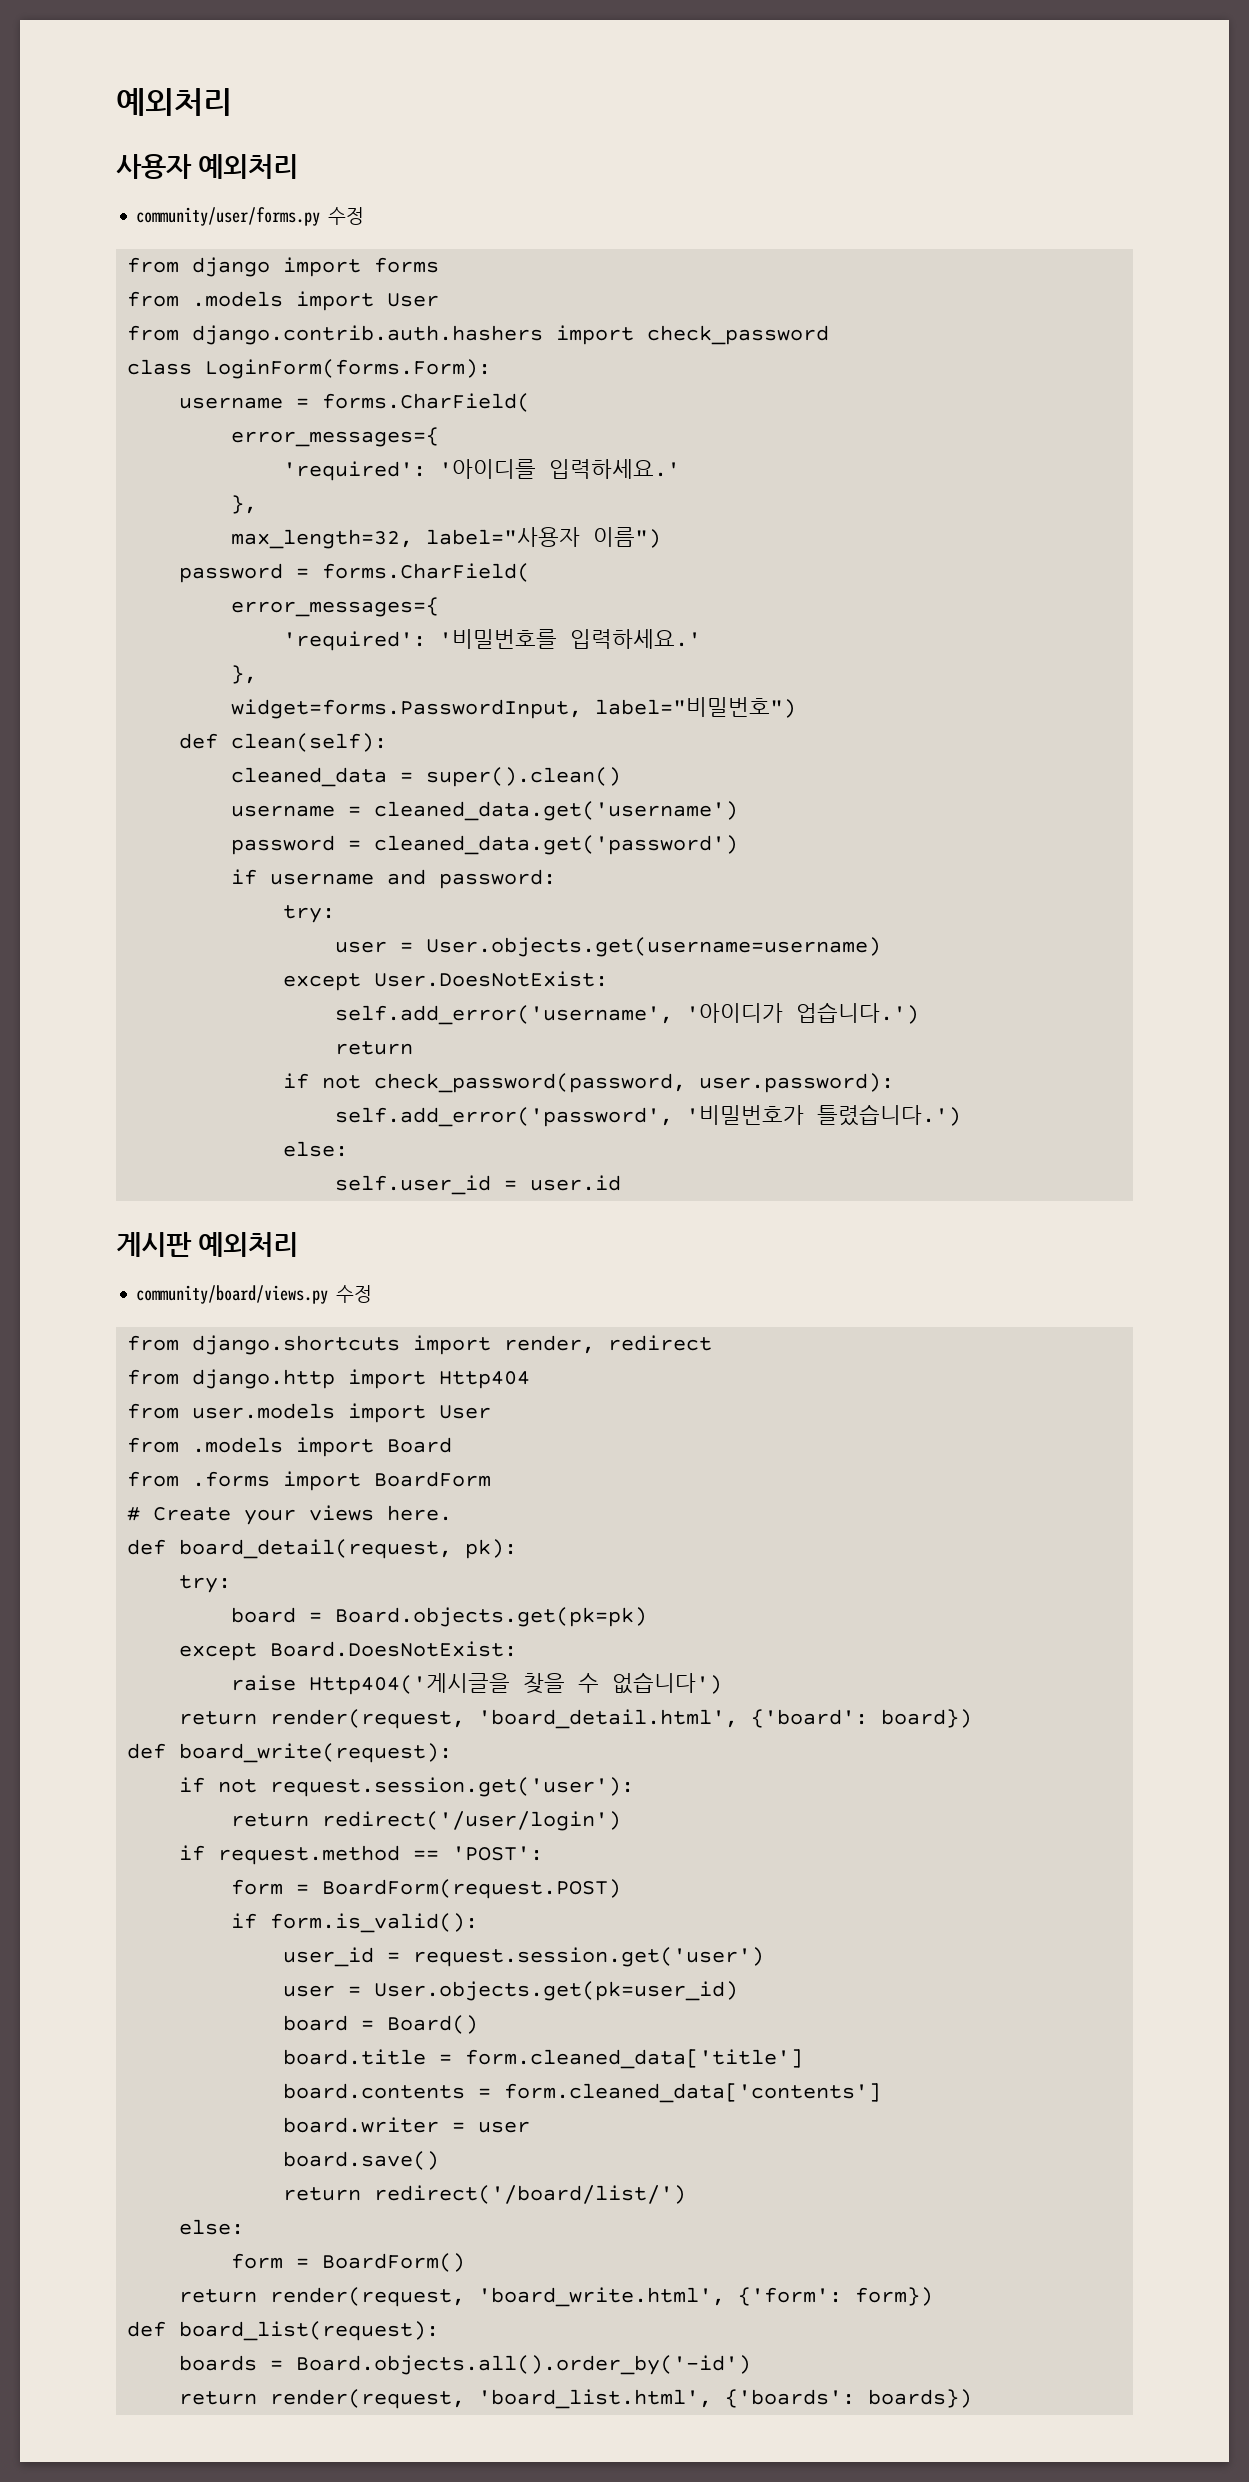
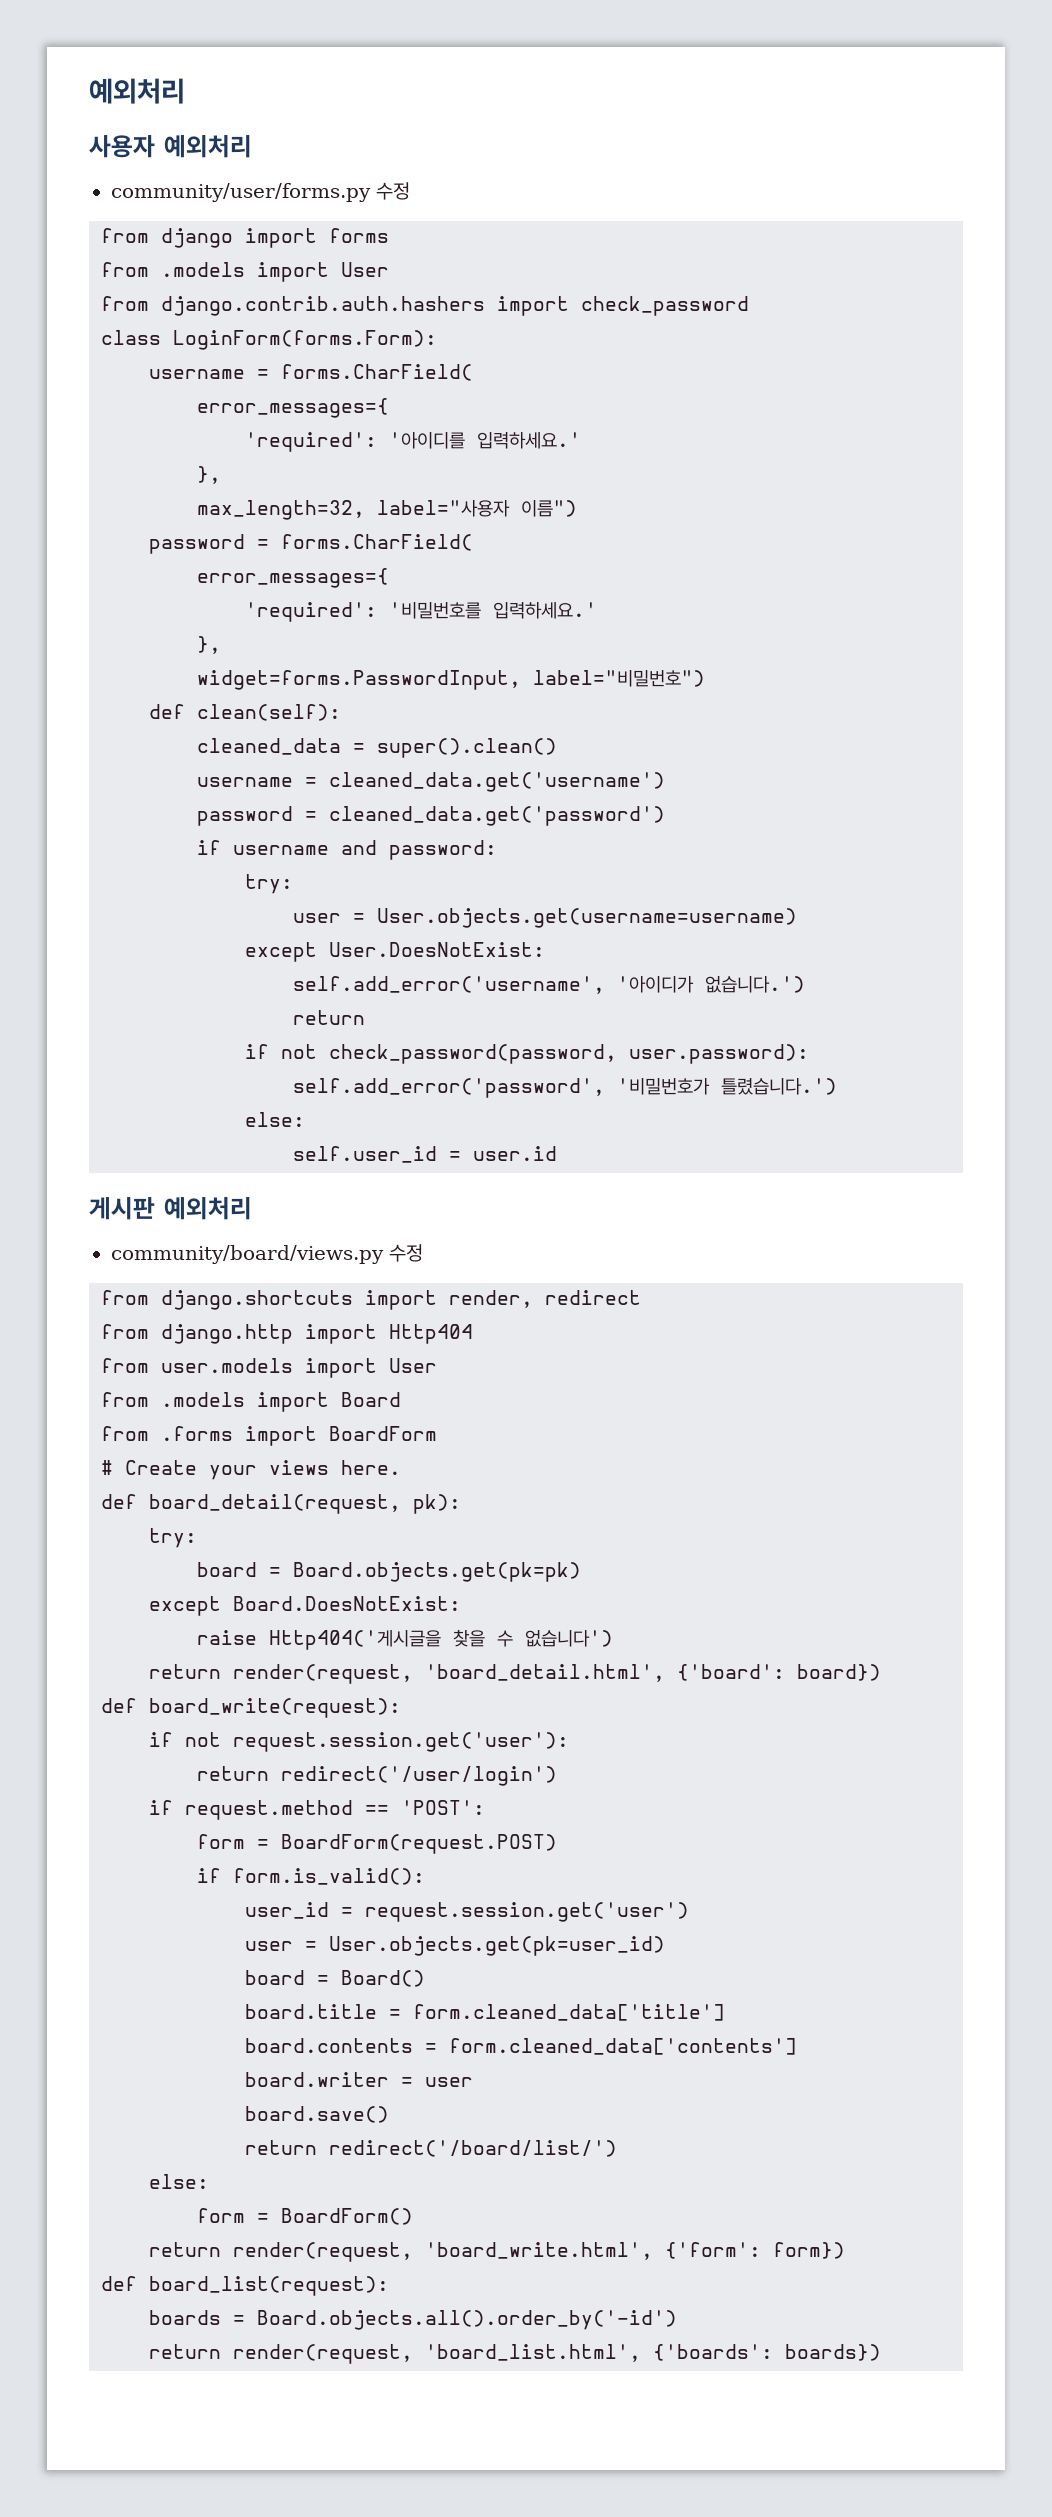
[796,1002,920,1024] 업습니다.') -> [705,976,805,993] 없습니다.')

